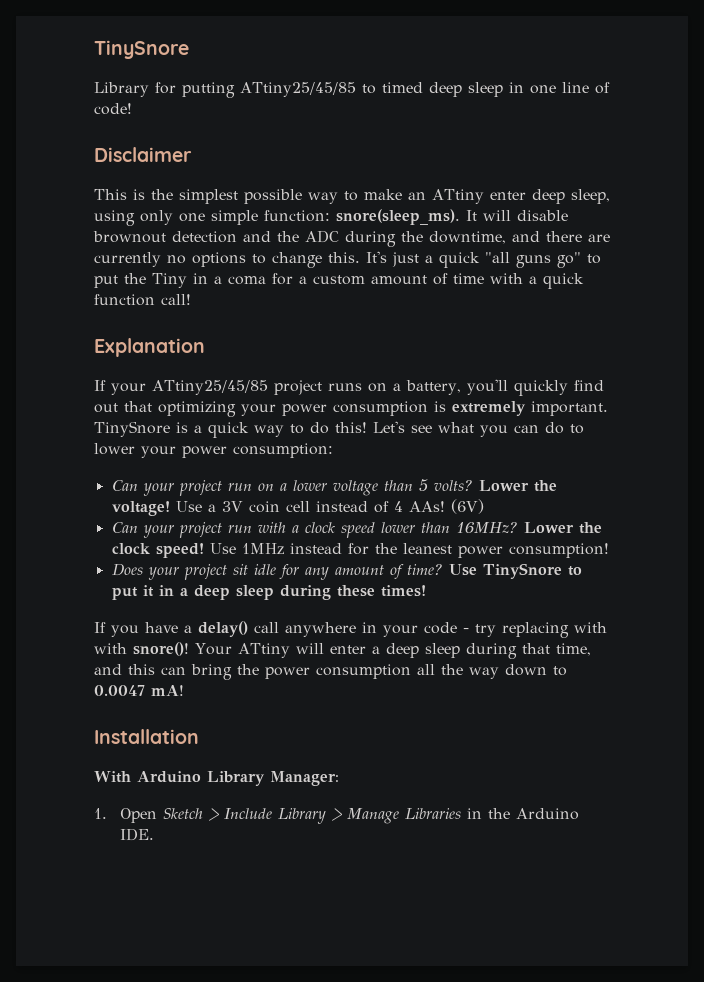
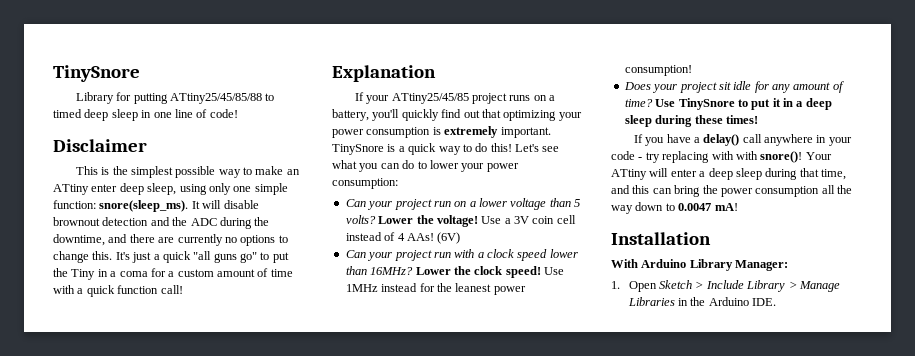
[240,82,356,97] ATtiny25/45/85 -> [169,93,262,104] ATtiny25/45/85/88

